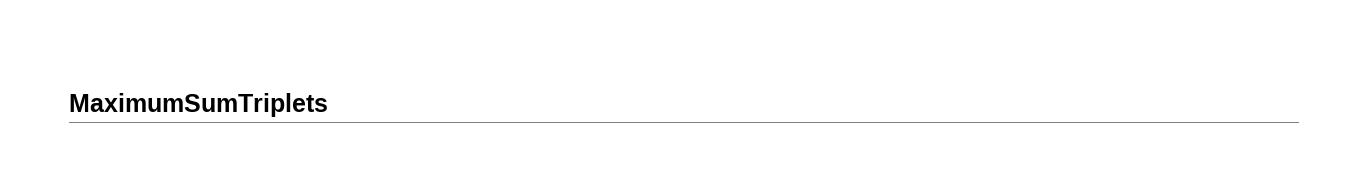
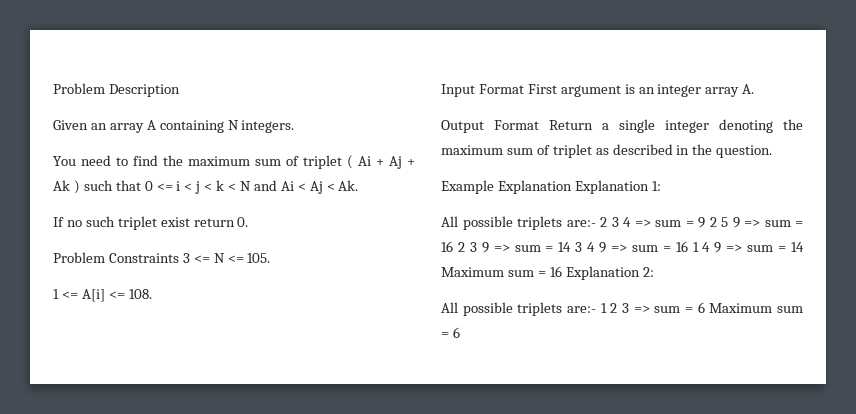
[69,93,328,117] MaximumSumTriplets -> [53,83,180,97] [53,120,295,133] [53,155,415,169] [53,180,359,194] [53,216,249,230] [53,252,271,263] [53,289,152,302] [441,84,755,97] [441,119,803,133] [441,144,773,158] [441,180,661,194] [441,216,803,230] [441,241,805,253] [441,266,654,280] [441,302,803,316] [441,327,460,338] Problem Description // Given an array A containing N integers. // You need to find the maximum sum of triplet ( Ai + Aj + Ak ) such that 0 <= i < j < k < N and Ai < Aj < Ak. // If no such triplet exist return 0. // Problem Constraints 3 <= N <= 105. // 1 <= A[i] <= 108. // Input Format First argument is an integer array A. // Output Format Return a single integer denoting the maximum sum of triplet as described in the question. // Example Explanation Explanation 1: // All possible triplets are:- 2 3 4 => sum = 9 2 5 9 => sum = 16 2 3 9 => sum = 14 3 4 9 => sum = 16 1 4 9 => sum = 14 Maximum sum = 16 Explanation 2: // All possible triplets are:- 1 2 3 => sum = 6 Maximum sum = 6

